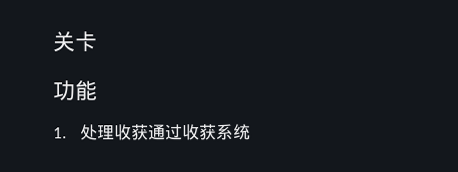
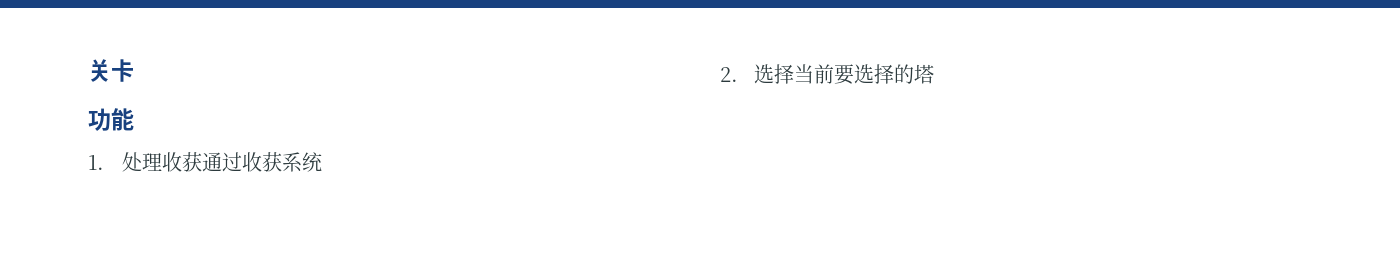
(251, 131) none -> [720,64,935,85] // 2.选择当前要选择的塔

